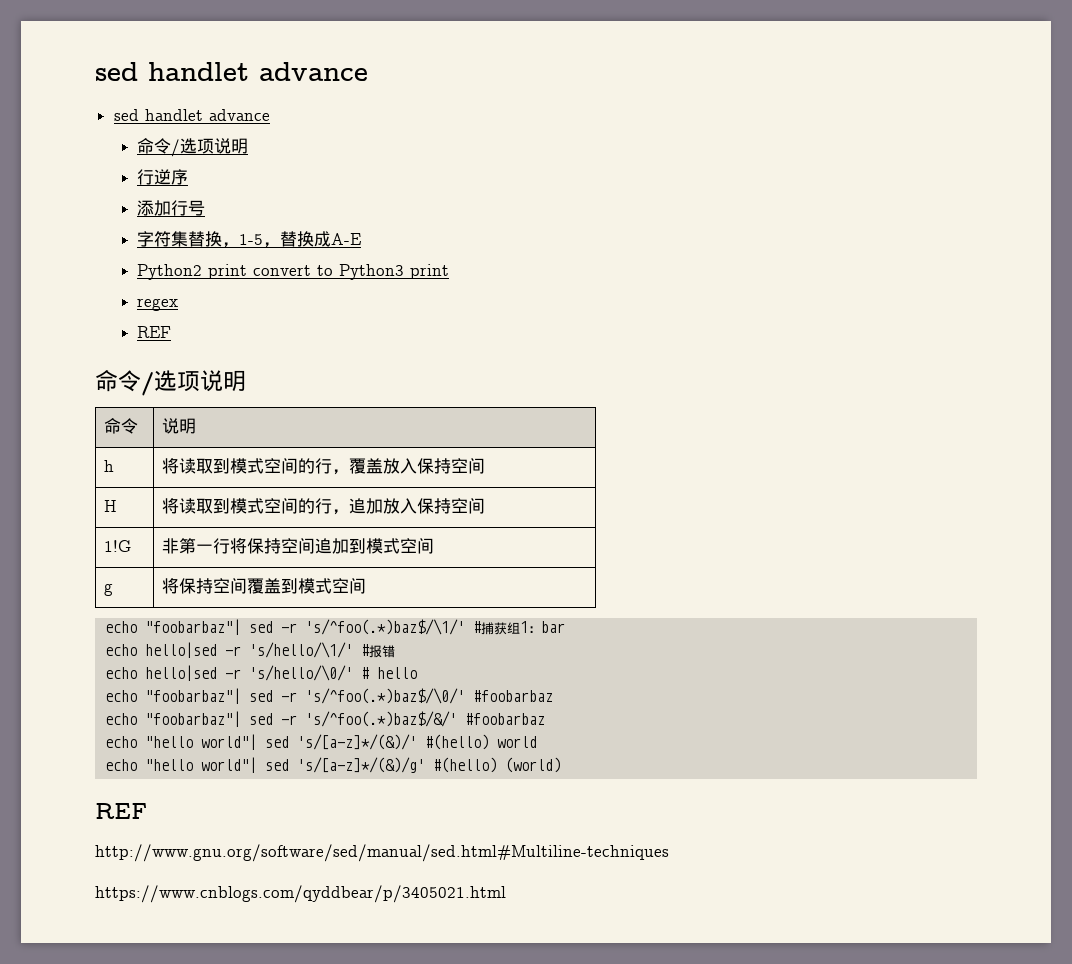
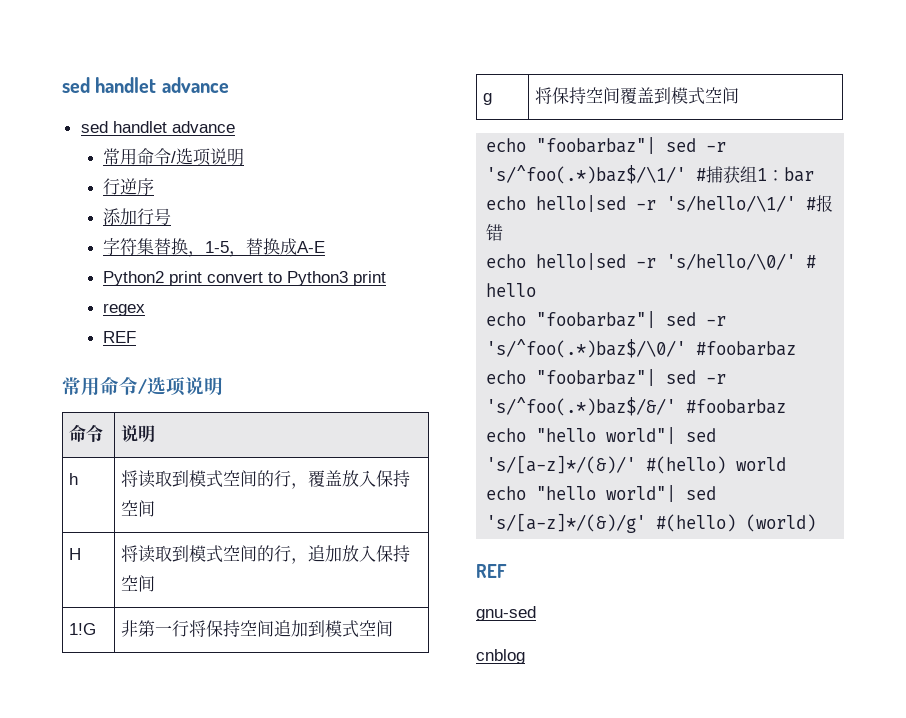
(270, 115) none -> [103,148,138,165] 常用
(172, 332) none -> [62,377,100,396] 常用
[95,844,669,862] [95,885,506,903] http://www.gnu.org/software/sed/manual/sed.html#Multiline-techniques // https://www.cnblogs.com/qyddbear/p/3405021.html -> [476,606,536,621] [476,649,525,664] gnu-sed // cnblog

